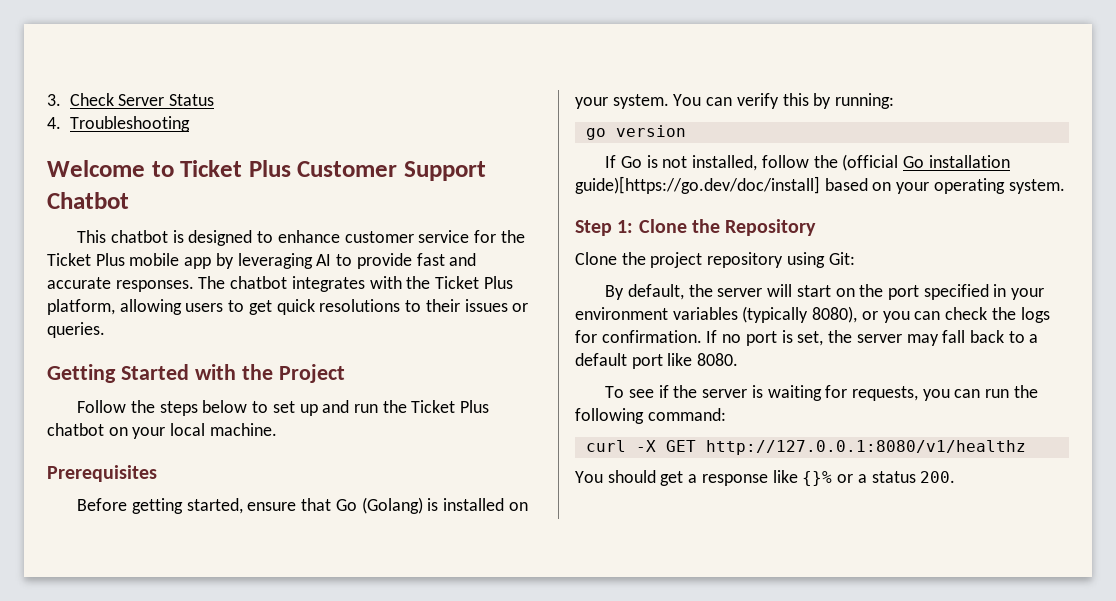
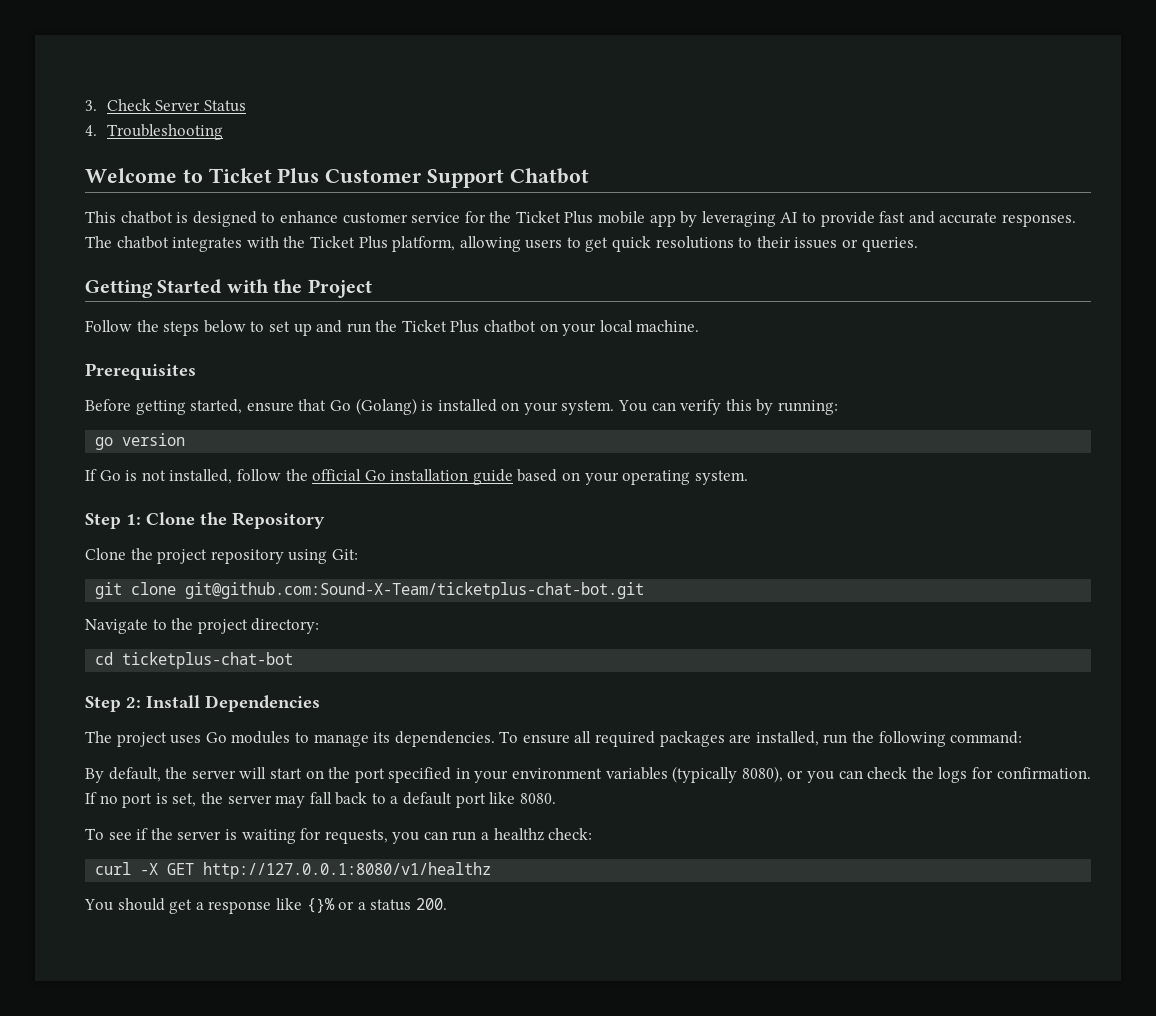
[842,154,899,171] (official -> [312,469,362,481] official
[575,176,820,194] guide)[https://go.dev/doc/install] -> [472,469,513,485] guide
(855, 258) none -> [95,582,645,599] [85,618,320,634] [95,652,294,669] [85,695,320,712] [85,731,1023,747] // git clone git@github.com:Sound-X-Team/ticketplus-chat-bot.git // Navigate to the project directory: // cd ticketplus-chat-bot // Step 2: Install Dependencies // The project uses Go modules to manage its dependencies. To ensure all required packages are installed, run the following command:
[1013,385,1038,398] [575,408,726,424] the following command: -> [481,828,593,841] a healthz check:

